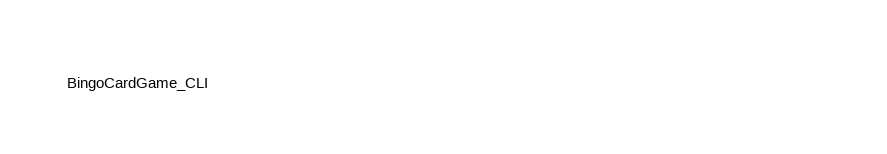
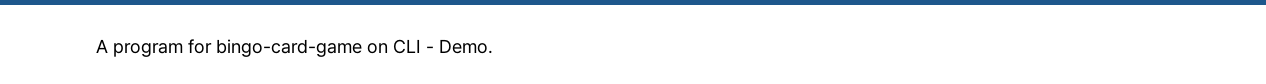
[67,77,208,91] BingoCardGame_CLI -> [96,39,493,57] A program for bingo-card-game on CLI - Demo.

